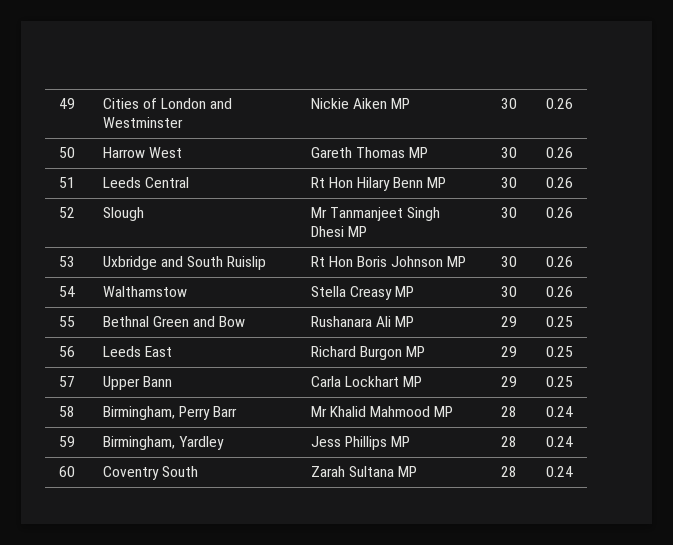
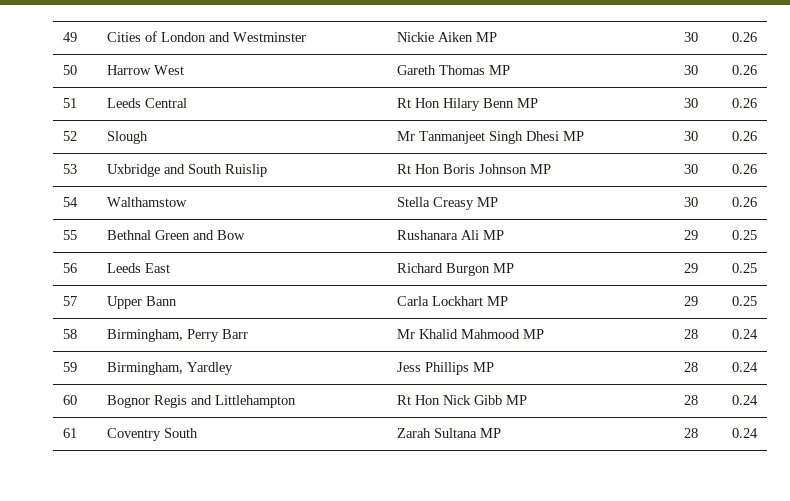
(75, 471) none -> [106,395,296,408] [396,395,527,405] [684,395,699,405] [732,395,759,405] [62,428,77,438] | Bognor Regis and Littlehampton | Rt Hon Nick Gibb MP | 28 | 0.24 // 61

